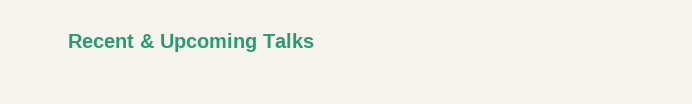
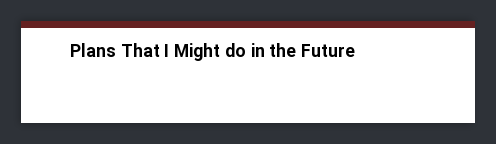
[68,33,314,52] Recent & Upcoming Talks -> [70,43,356,61] Plans That I Might do in the Future

